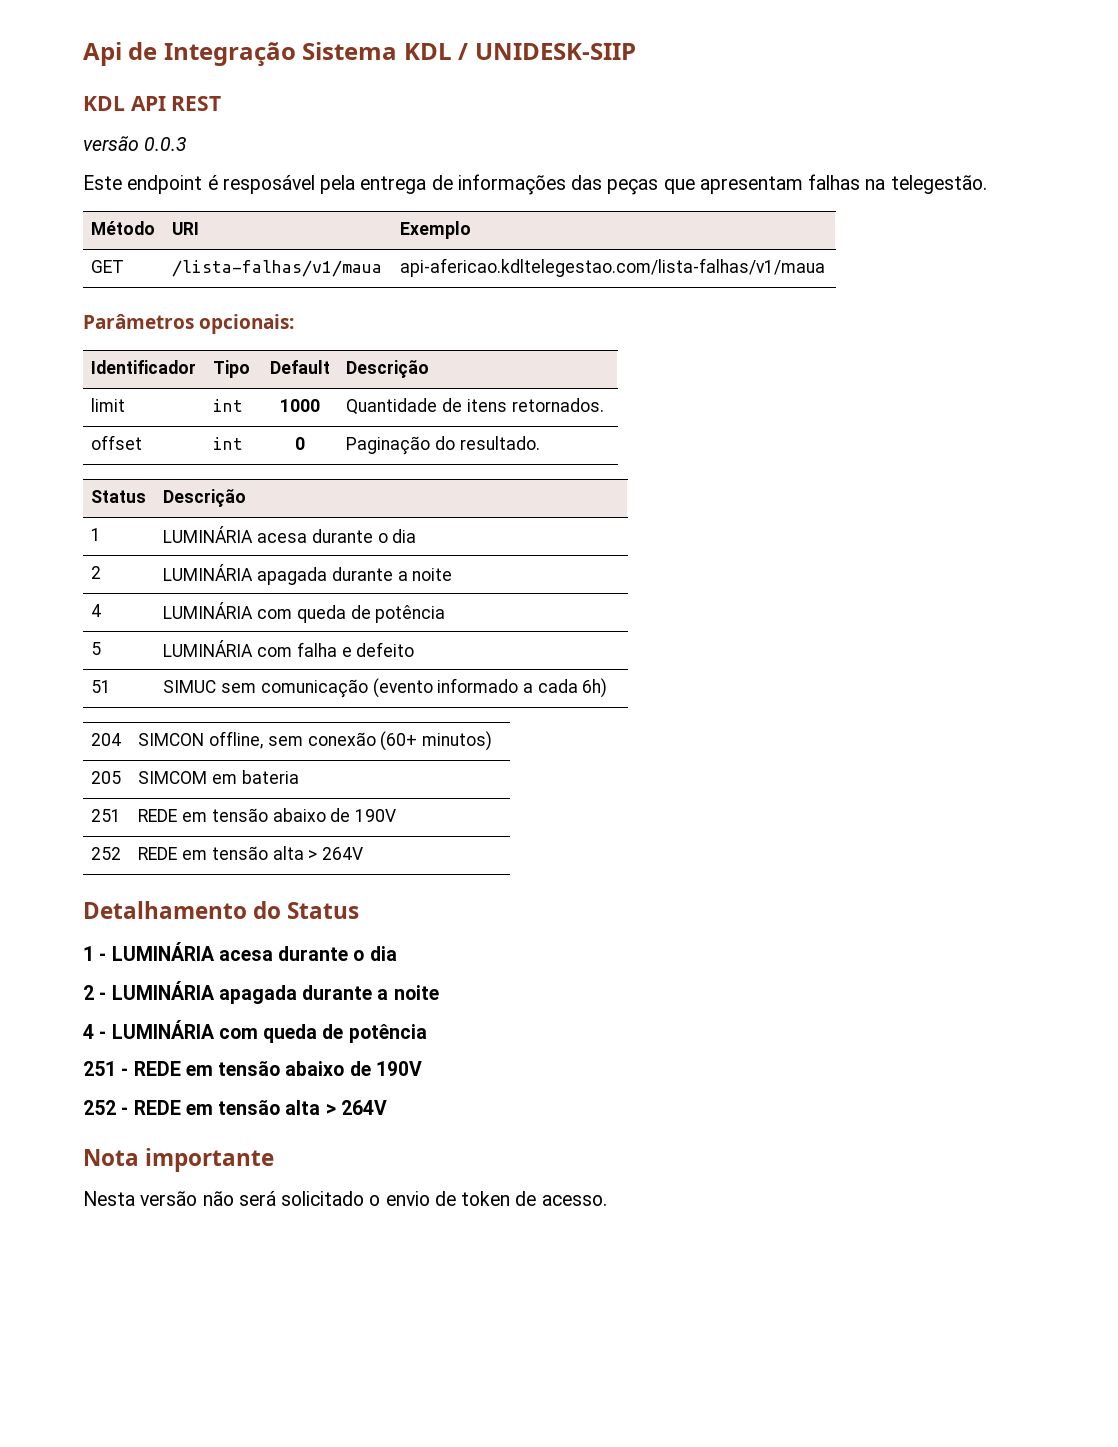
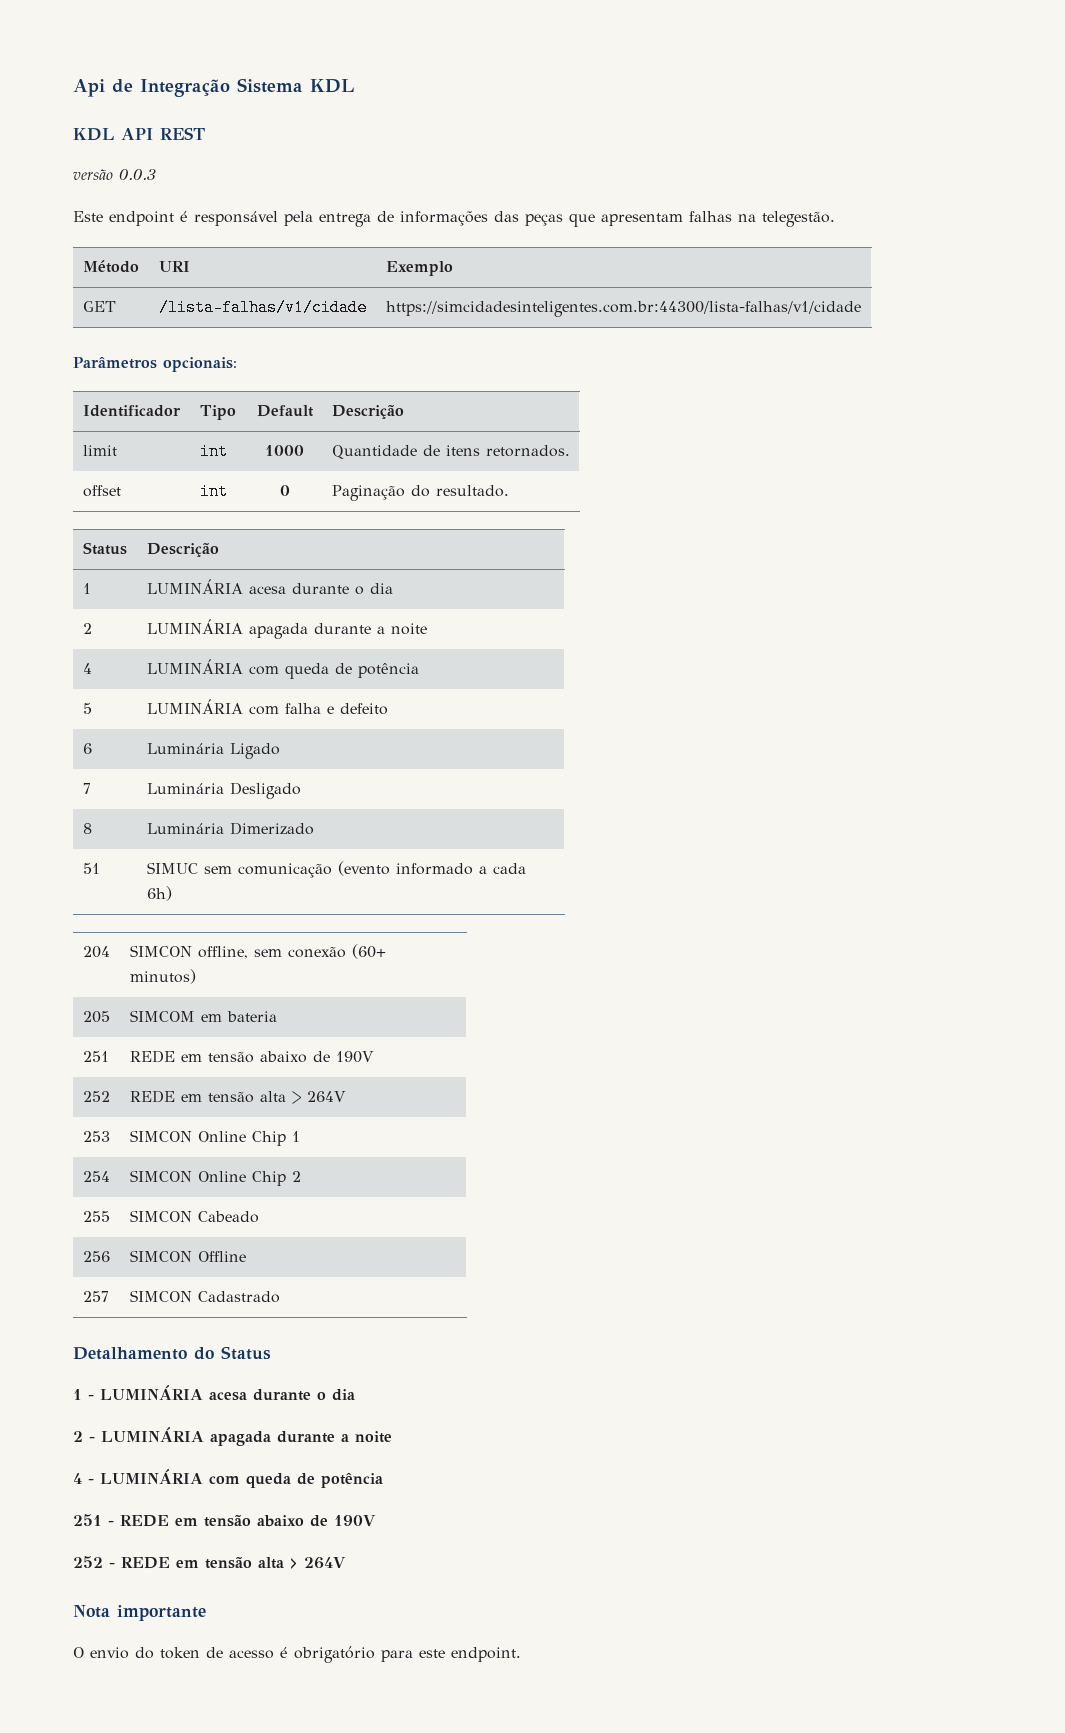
[458,43,636,60] / UNIDESK-SIIP -> (354, 86) none
[222,175,315,194] resposável -> [194,211,278,226] responsável
[172,260,383,277] [400,258,826,277] /lista-falhas/v1/maua | api-afericao.kdltelegestao.com/lista-falhas/v1/maua -> [158,299,367,316] [385,301,861,317] /lista-falhas/v1/cidade | https://simcidadesinteligentes.com.br:44300/lista-falhas/v1/cidade
(415, 649) none -> [82,743,92,754] [146,743,280,759] [82,783,91,794] [146,782,301,799] [82,823,92,834] [146,822,314,835] // 6 | Luminária Ligado // 7 | Luminária Desligado // 8 | Luminária Dimerizado
(363, 853) none -> [82,1131,110,1142] [129,1130,300,1146] [82,1171,110,1182] [129,1170,301,1186] [82,1211,110,1222] [129,1210,259,1223] [82,1251,110,1262] [129,1250,246,1262] [82,1291,109,1302] [129,1290,280,1303] // 253 | SIMCON Online Chip 1 // 254 | SIMCON Online Chip 2 // 255 | SIMCON Cabeado // 256 | SIMCON Offline // 257 | SIMCON Cadastrado
[83,1191,607,1206] Nesta versão não será solicitado o envio de token de acesso. -> [73,1646,521,1663] O envio do token de acesso é obrigatório para este endpoint.

